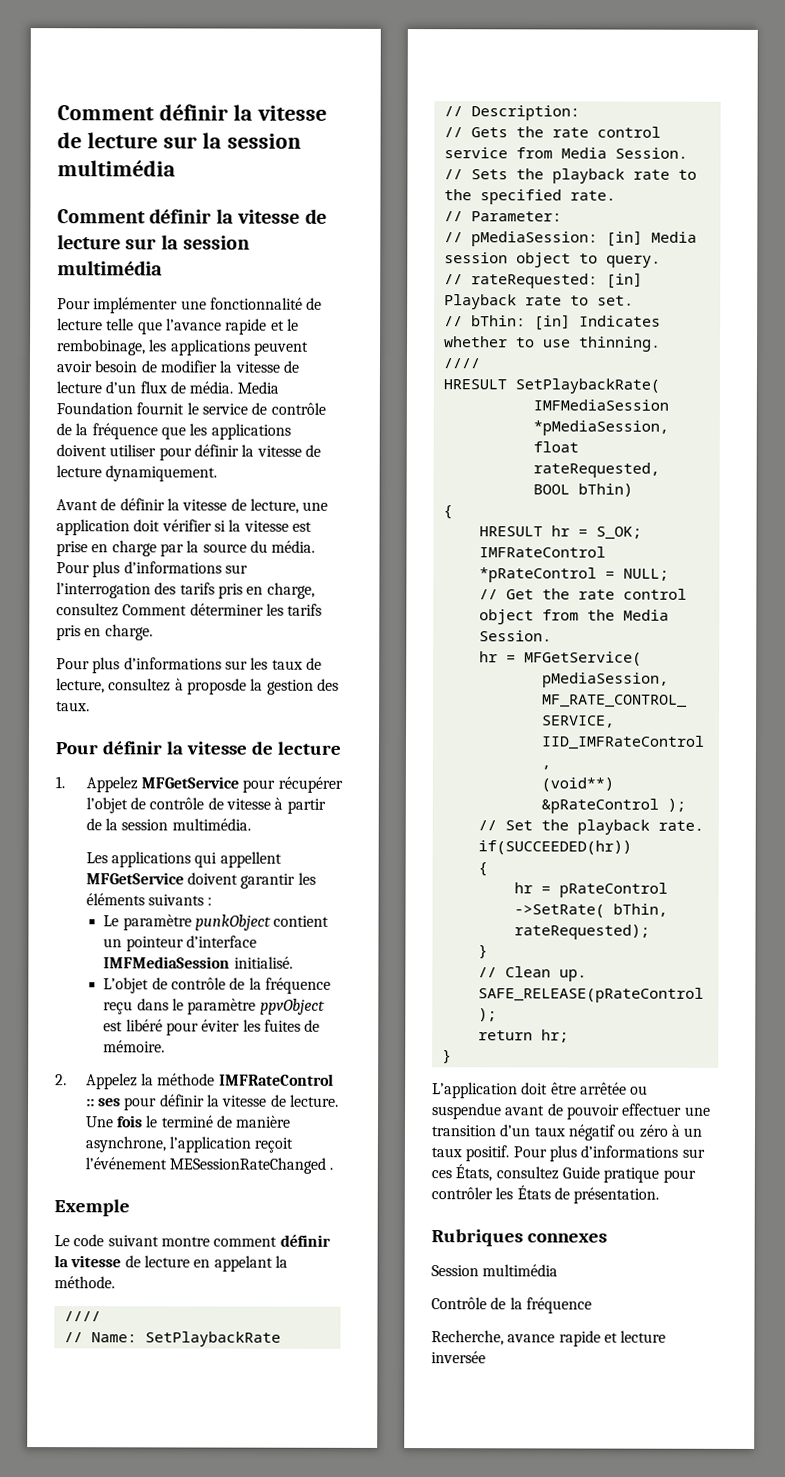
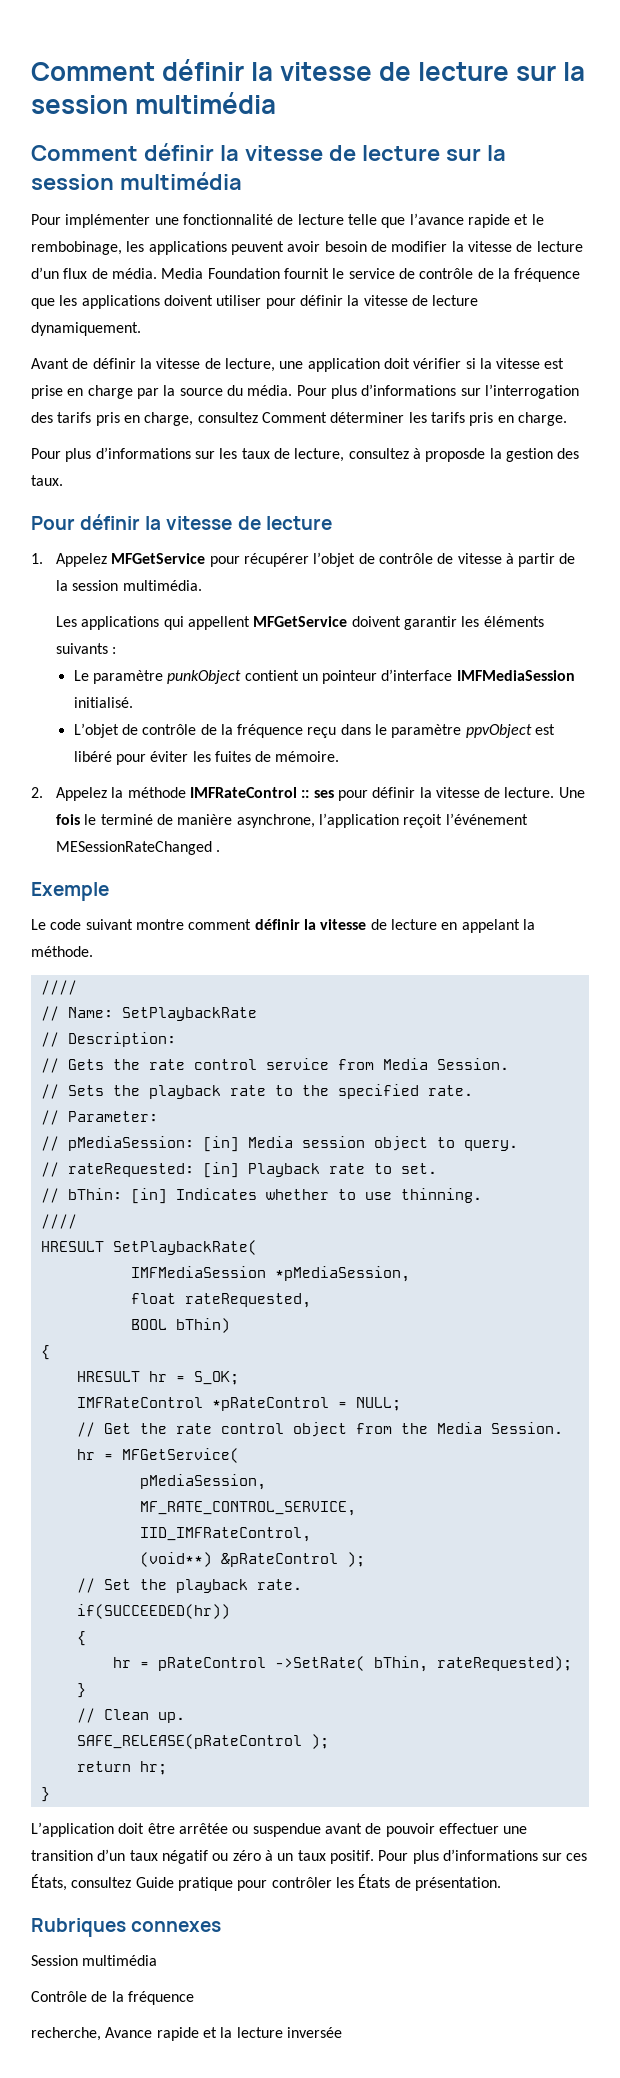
[431,1330,618,1347] Recherche, avance rapide et -> [31,2027,233,2041] recherche, Avance rapide et la

